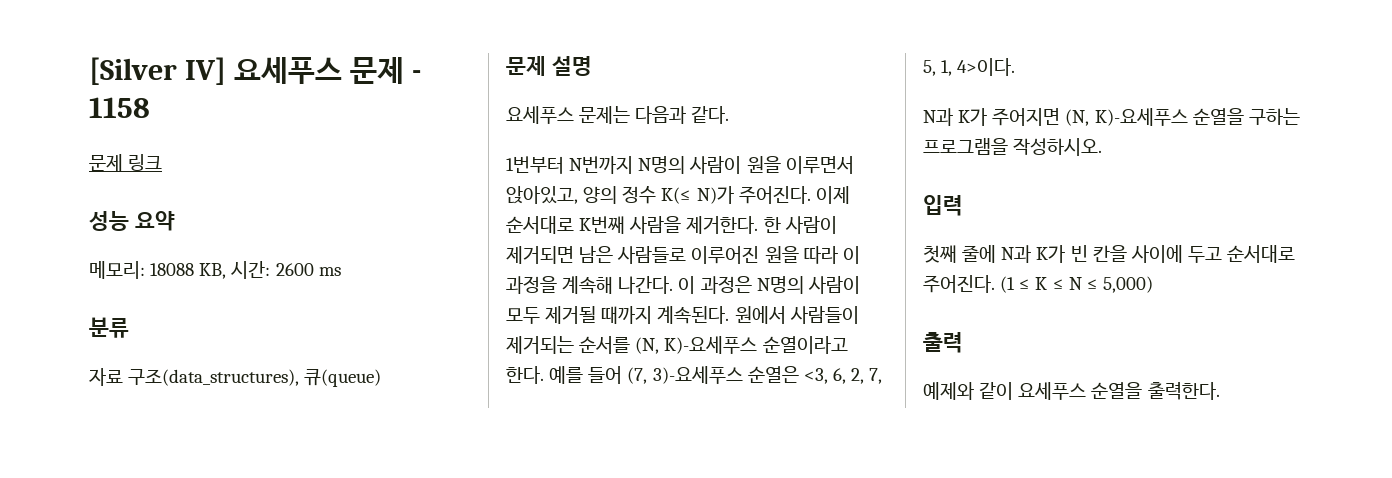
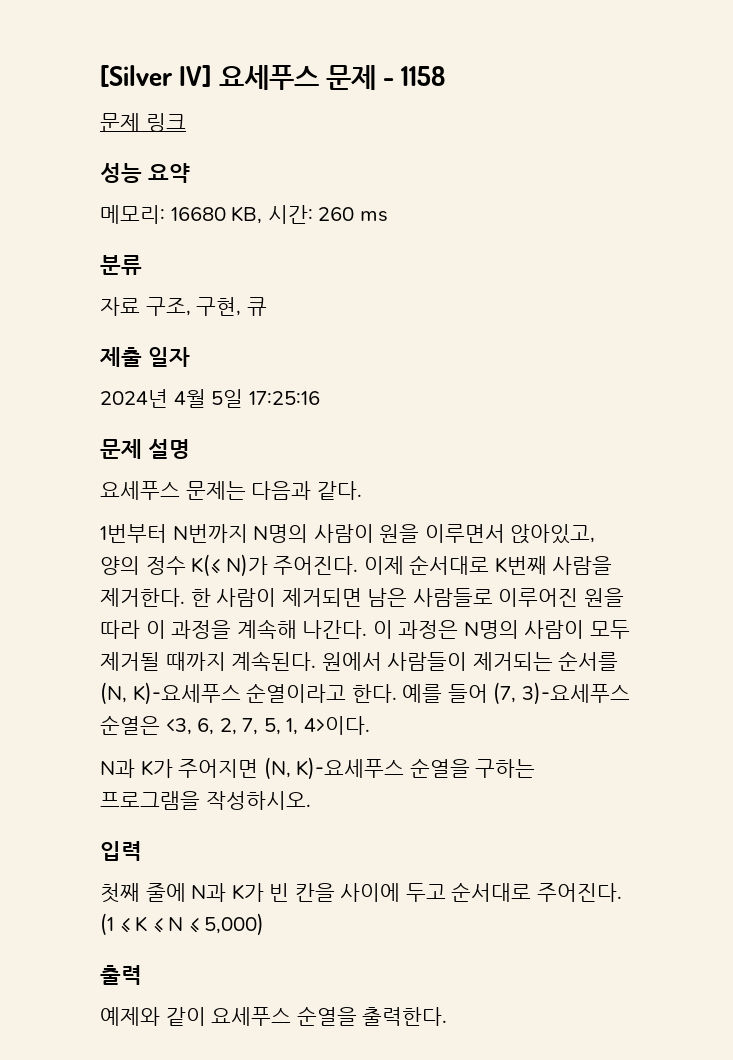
[150,263,195,276] 18088 -> [170,207,226,221] 16680
[275,263,314,276] 2600 -> [318,207,355,221] 260
[128,369,382,387] 구조(data_structures), 큐(queue) -> [145,297,267,316] [100,347,190,367] [100,389,320,408] 구조, 구현, 큐 // 제출 일자 // 2024년 4월 5일 17:25:16

